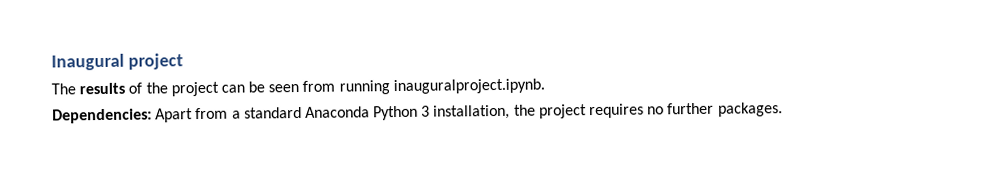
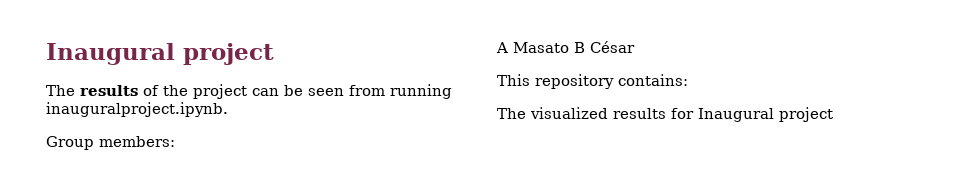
[52,102,783,124] Dependencies: Apart from a standard Anaconda Python 3 installation, the project requires no further packages. -> [46,136,175,150] [496,41,635,53] [497,74,688,89] [497,107,833,122] Group members: // A Masato B César // This repository contains: // The visualized results for Inaugural project

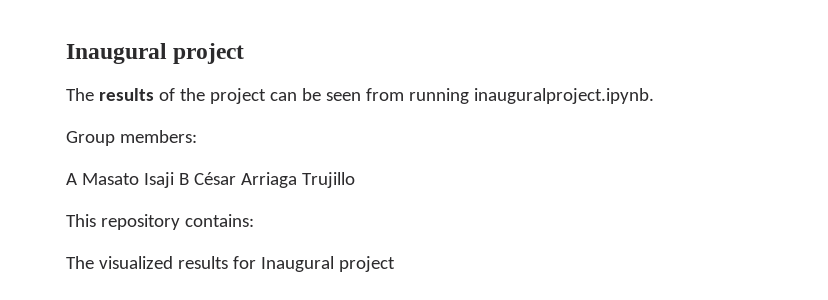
(569, 47) none -> [143,172,174,188] Isaji
(635, 47) none -> [240,172,355,188] Arriaga Trujillo

